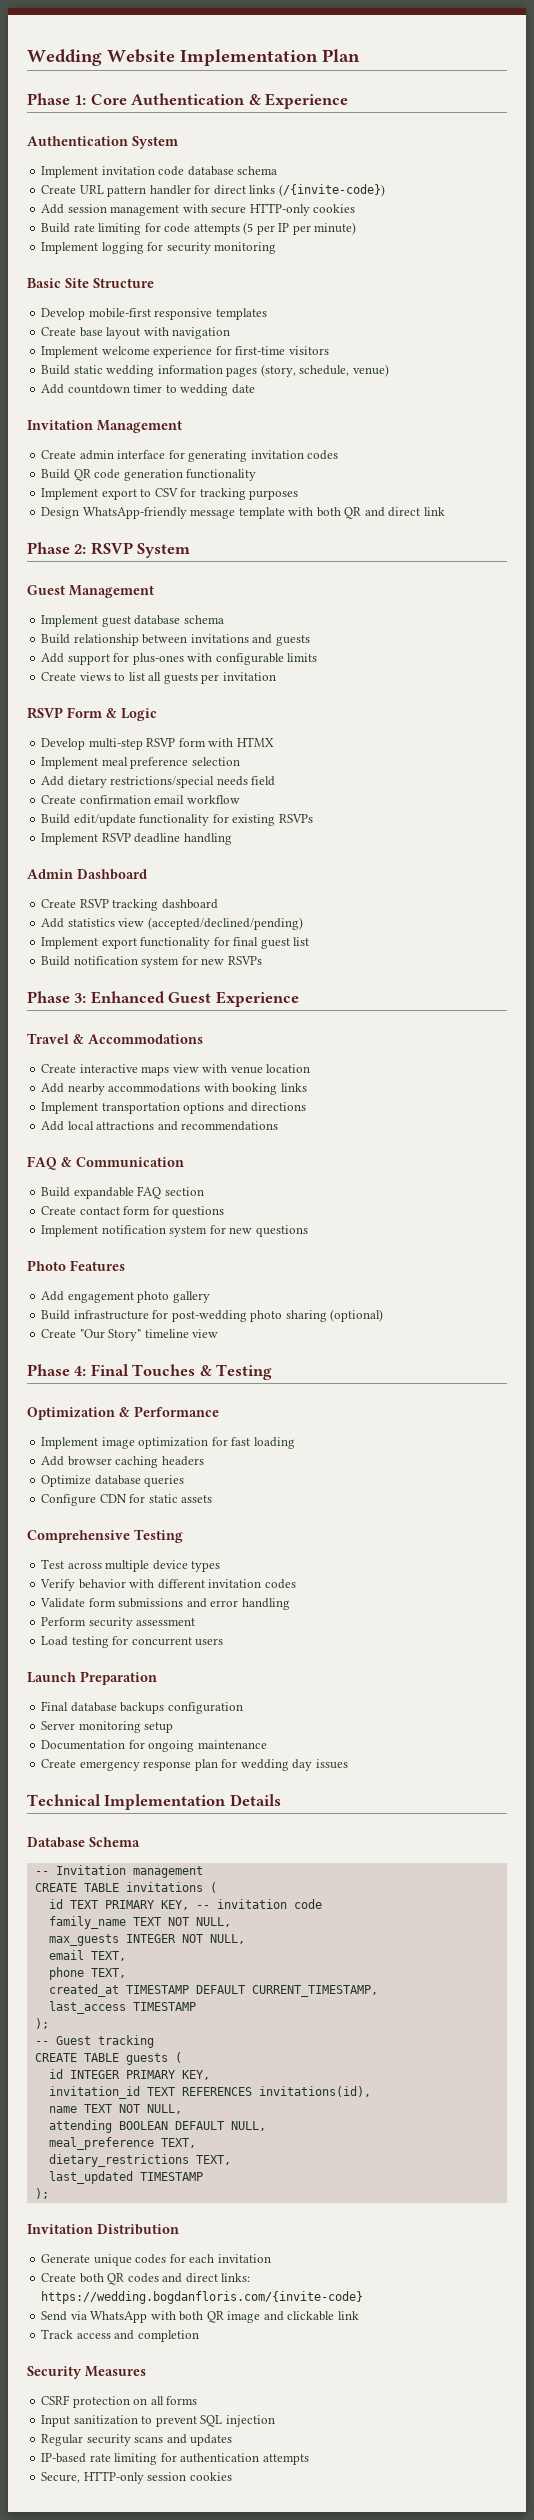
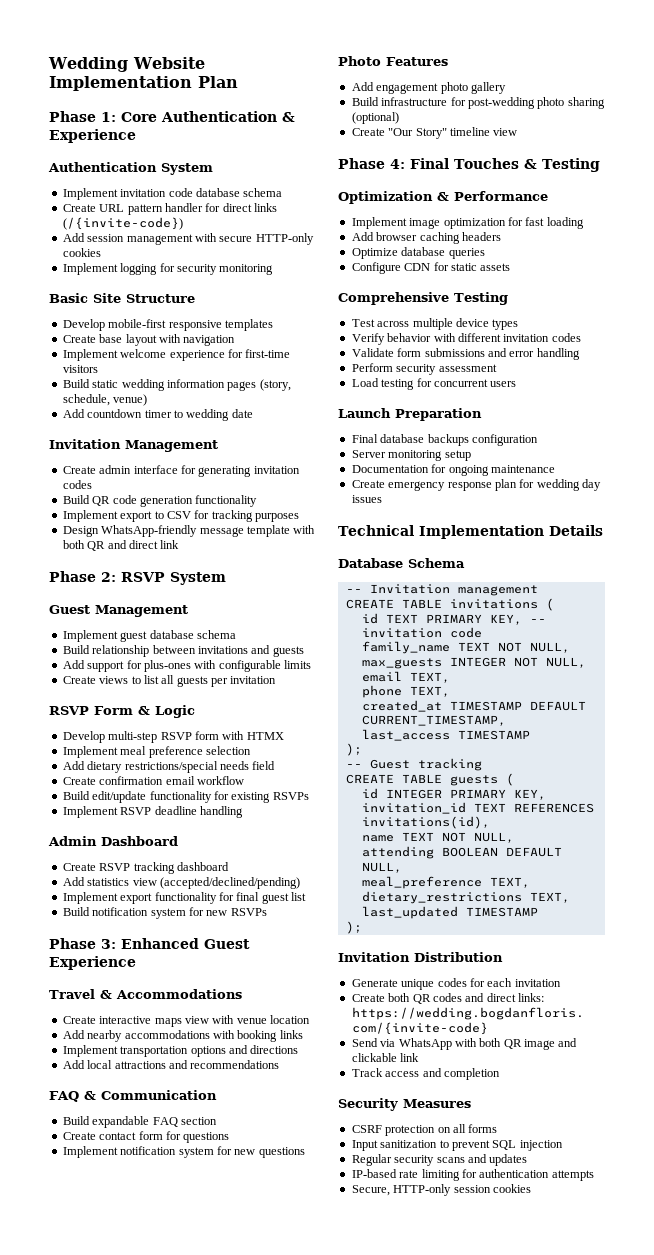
[41,222,357,235] // Build rate limiting for code attempts (5 per IP per minute) -> (101, 252) none

